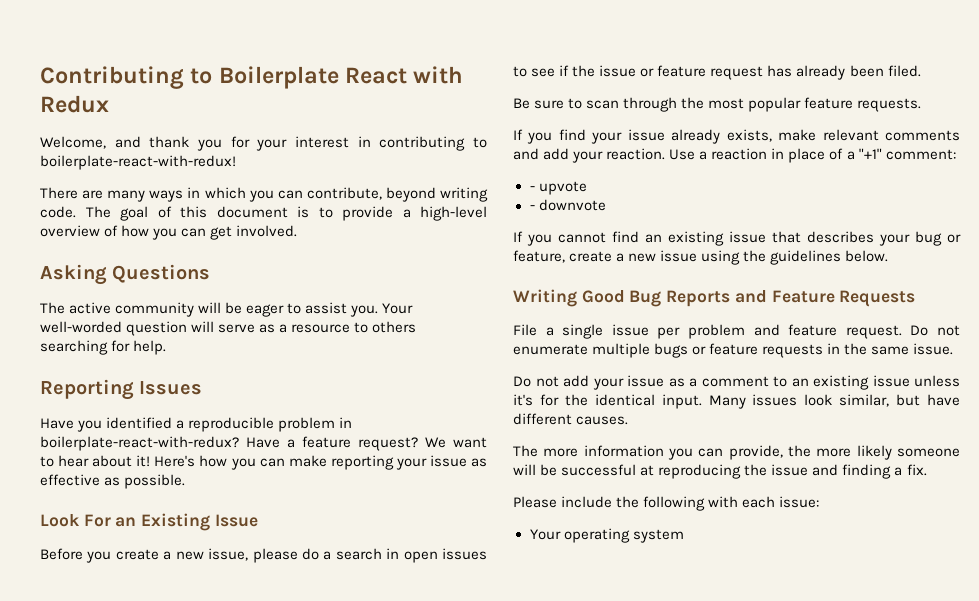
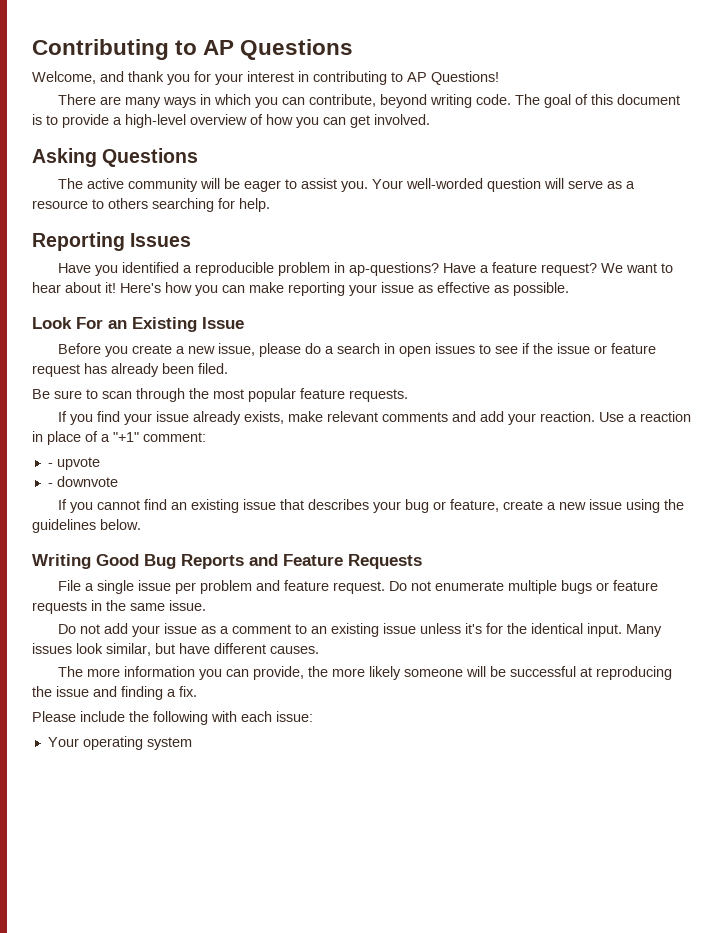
[218,66,464,89] [40,95,109,113] Boilerplate React with Redux -> [203,39,354,60] AP Questions
[40,155,236,170] boilerplate-react-with-redux! -> [407,71,499,85] AP Questions!
[40,436,239,451] boilerplate-react-with-redux? -> [348,262,439,276] ap-questions?

